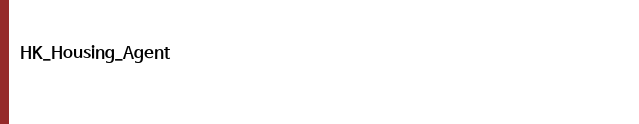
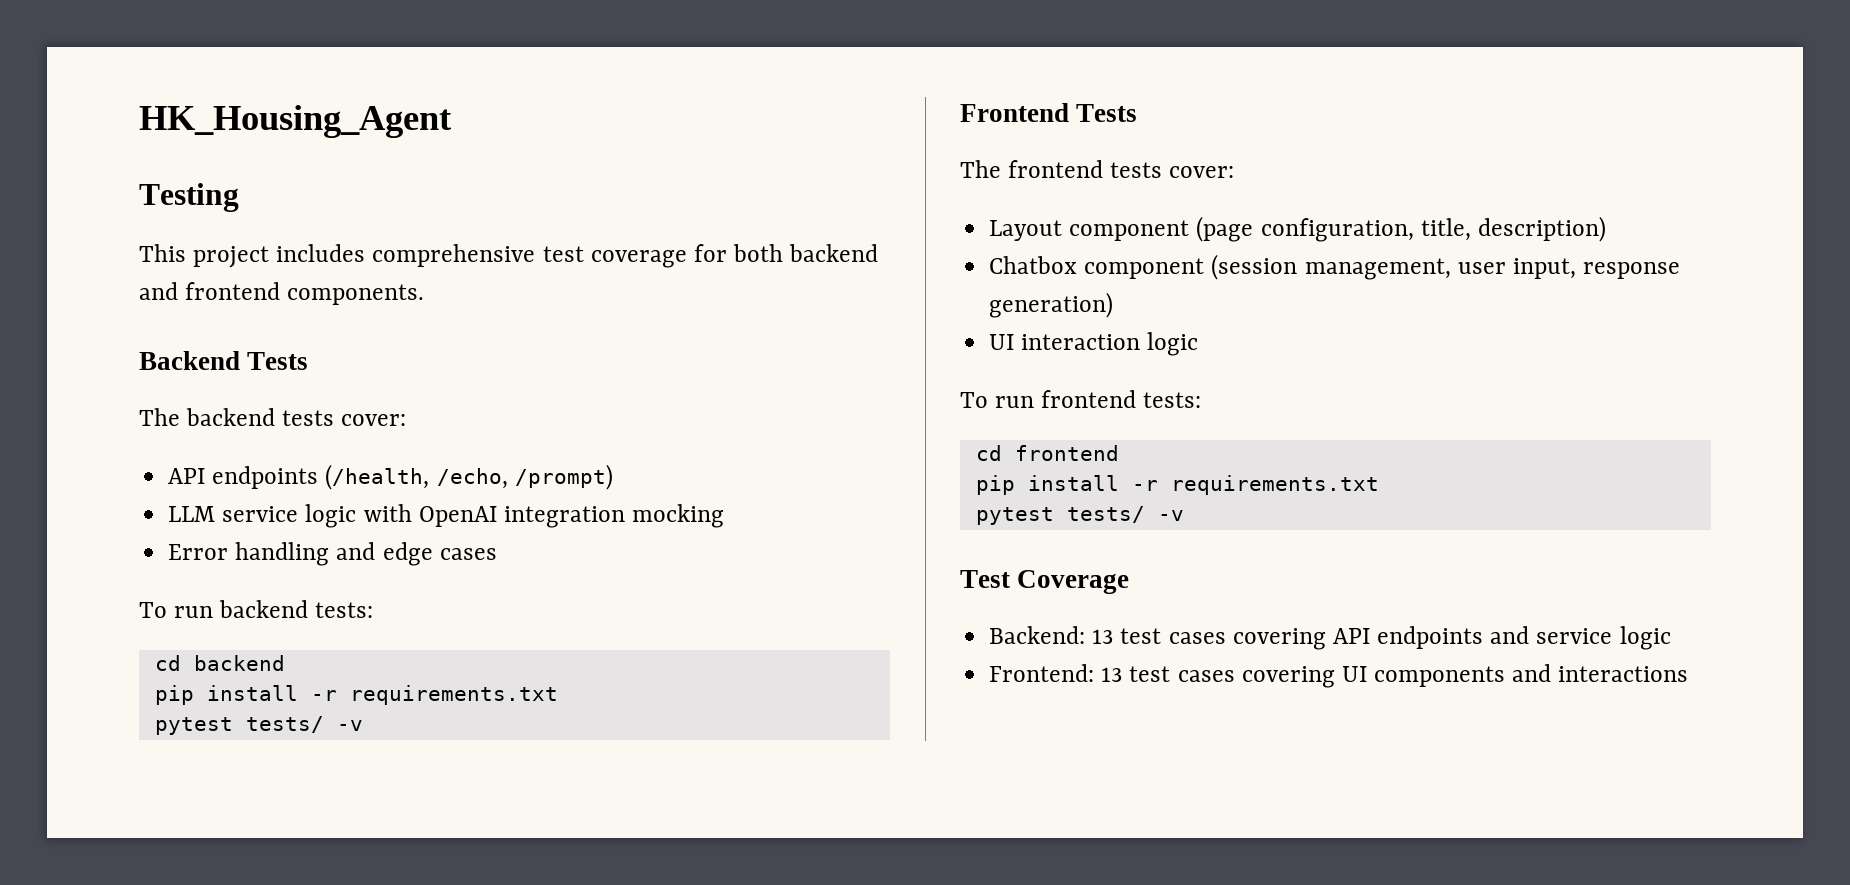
(171, 54) none -> [139,183,239,212] [139,244,879,268] [139,282,425,305] [139,351,309,370] [139,408,407,426] [168,464,613,490] [168,504,725,528] [168,542,497,566] [139,600,374,618] [154,655,285,671] [154,685,558,705] [154,716,363,735] [960,103,1138,122] [960,160,1235,178] [989,216,1606,242] [989,254,1681,280] [989,292,1114,318] [989,332,1199,356] [960,390,1202,408] [975,445,1119,461] [975,475,1379,495] [975,506,1184,525] [960,570,1130,594] [989,626,1671,650] [989,664,1689,688] // Testing // This project includes comprehensive test coverage for both backend and frontend components. // Backend Tests // The backend tests cover: // API endpoints (/health, /echo, /prompt) // LLM service logic with OpenAI integration mocking // Error handling and edge cases // To run backend tests: // cd backend // pip install -r requirements.txt // pytest tests/ -v // Frontend Tests // The frontend tests cover: // Layout component (page configuration, title, description) // Chatbox component (session management, user input, response generation) // UI interaction logic // To run frontend tests: // cd frontend // pip install -r requirements.txt // pytest tests/ -v // Test Coverage // Backend: 13 test cases covering API endpoints and service logic // Frontend: 13 test cases covering UI components and interactions

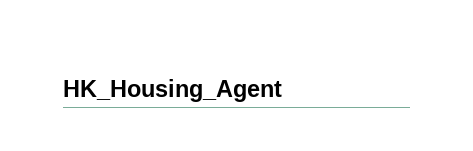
[139,183,239,212] [139,244,879,268] [139,282,425,305] [139,351,309,370] [139,408,407,426] [168,464,613,490] [168,504,725,528] [168,542,497,566] [139,600,374,618] [154,655,285,671] [154,685,558,705] [154,716,363,735] [960,103,1138,122] [960,160,1235,178] [989,216,1606,242] [989,254,1681,280] [989,292,1114,318] [989,332,1199,356] [960,390,1202,408] [975,445,1119,461] [975,475,1379,495] [975,506,1184,525] [960,570,1130,594] [989,626,1671,650] [989,664,1689,688] // Testing // This project includes comprehensive test coverage for both backend and frontend components. // Backend Tests // The backend tests cover: // API endpoints (/health, /echo, /prompt) // LLM service logic with OpenAI integration mocking // Error handling and edge cases // To run backend tests: // cd backend // pip install -r requirements.txt // pytest tests/ -v // Frontend Tests // The frontend tests cover: // Layout component (page configuration, title, description) // Chatbox component (session management, user input, response generation) // UI interaction logic // To run frontend tests: // cd frontend // pip install -r requirements.txt // pytest tests/ -v // Test Coverage // Backend: 13 test cases covering API endpoints and service logic // Frontend: 13 test cases covering UI components and interactions -> (282, 90) none

